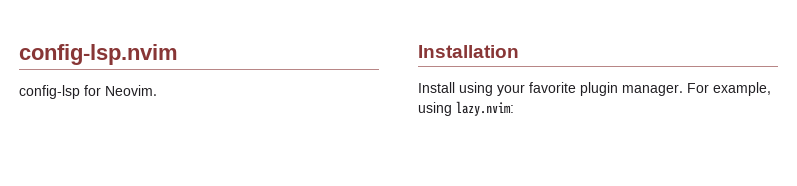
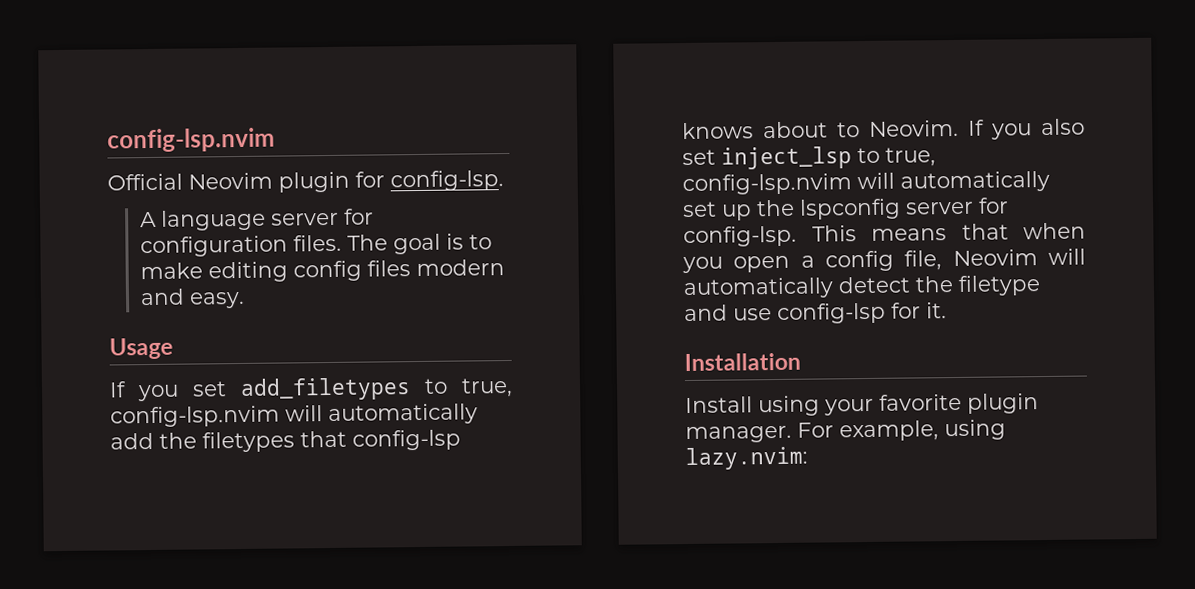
(178, 54) none -> [107,170,504,193] [139,208,374,231] [139,233,492,258] [139,259,505,283] [139,288,245,309] [109,337,173,360] [109,377,513,402] [110,403,478,428] [110,429,461,453] [682,118,1085,140] [682,146,936,170] [682,170,1050,196] [682,197,1009,221] [683,222,1086,248] [682,248,1086,274] [683,275,1041,300] [684,304,772,322] Official Neovim plugin for config-lsp. // A language server for configuration files. The goal is to make editing config files modern and easy. // Usage // If you set add_filetypes to true, config-lsp.nvim will automatically add the filetypes that config-lsp knows about to Neovim. If you also set inject_lsp to true, config-lsp.nvim will automatically set up the lspconfig server for config-lsp. This means that when you open a config file, Neovim will automatically detect the filetype and use
[105,85,157,96] Neovim. -> [926,302,947,319] it.

